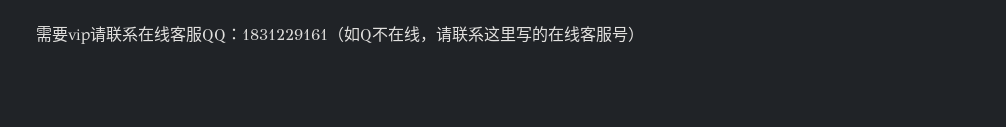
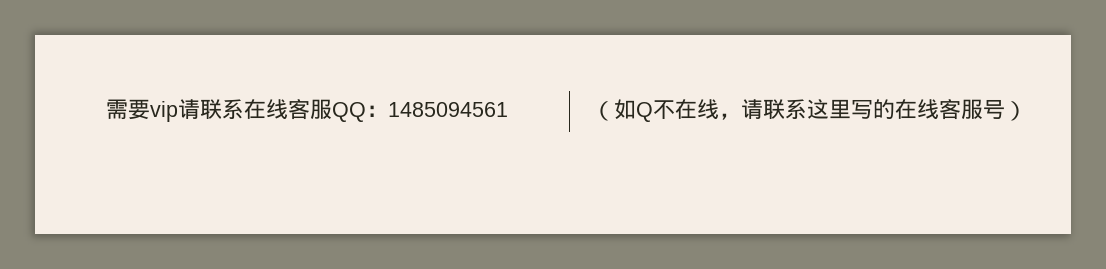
[242,29,328,40] 1831229161 -> [388,102,508,117] 1485094561

